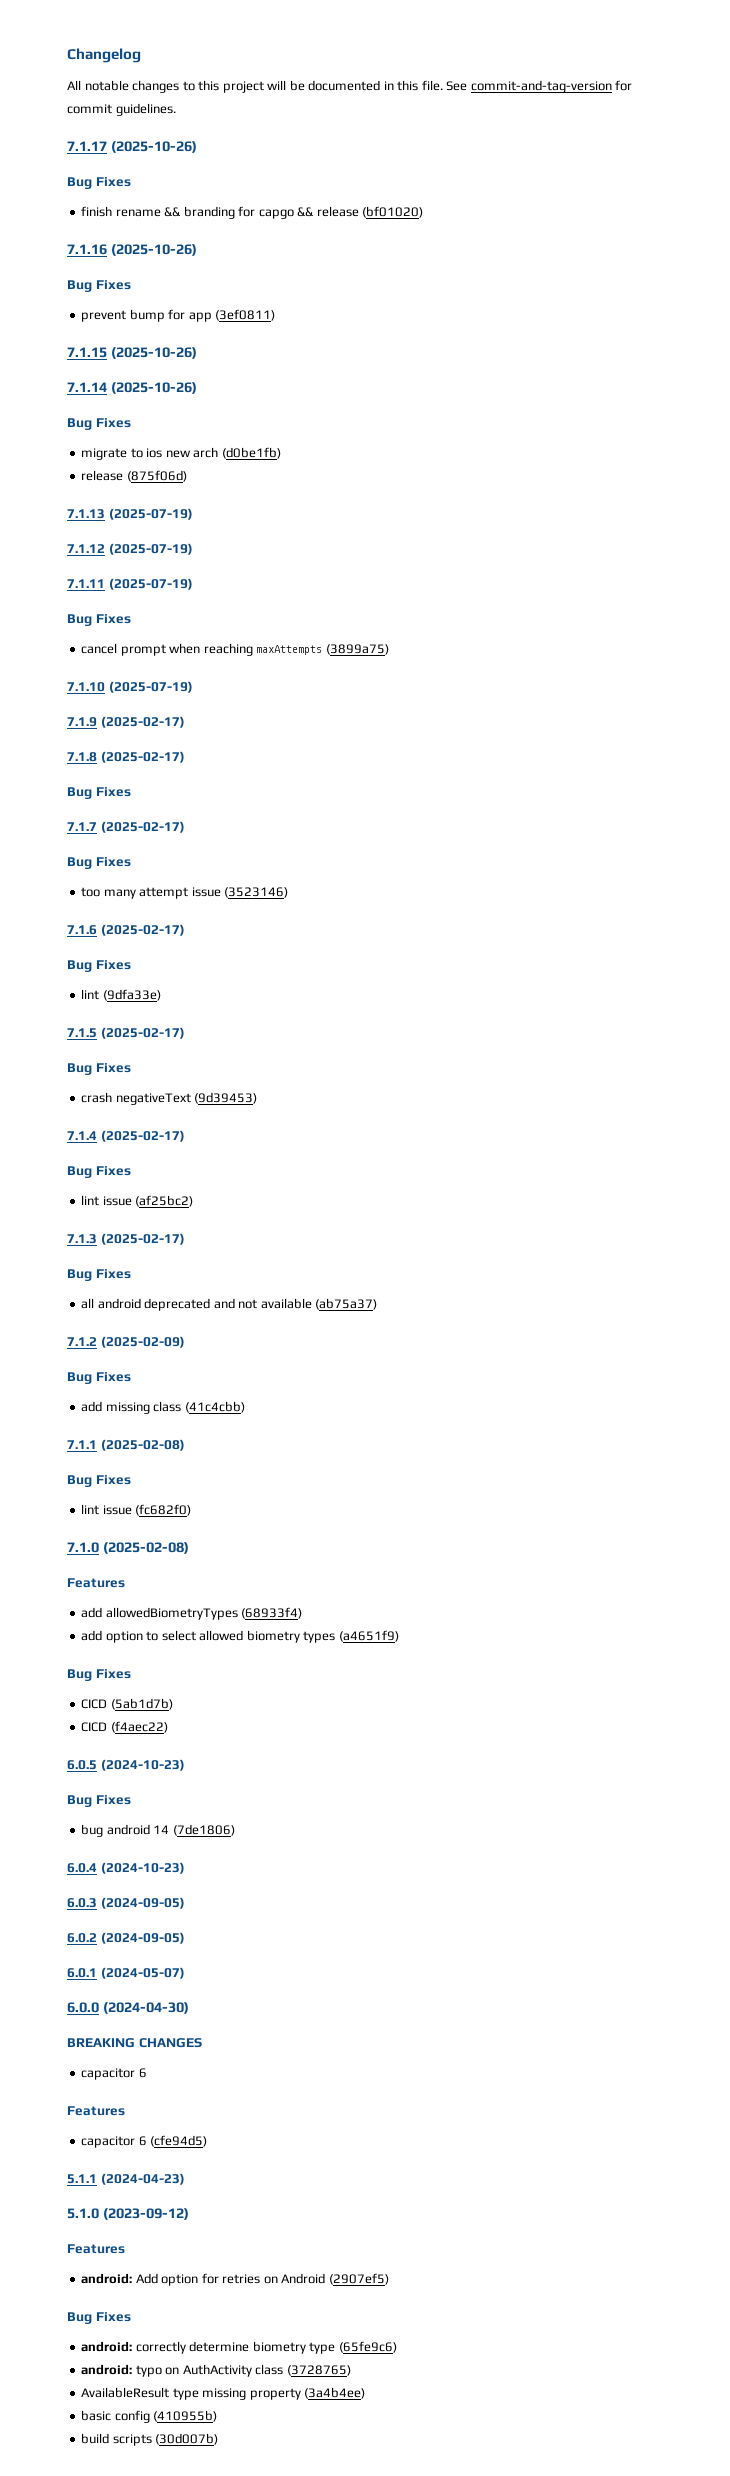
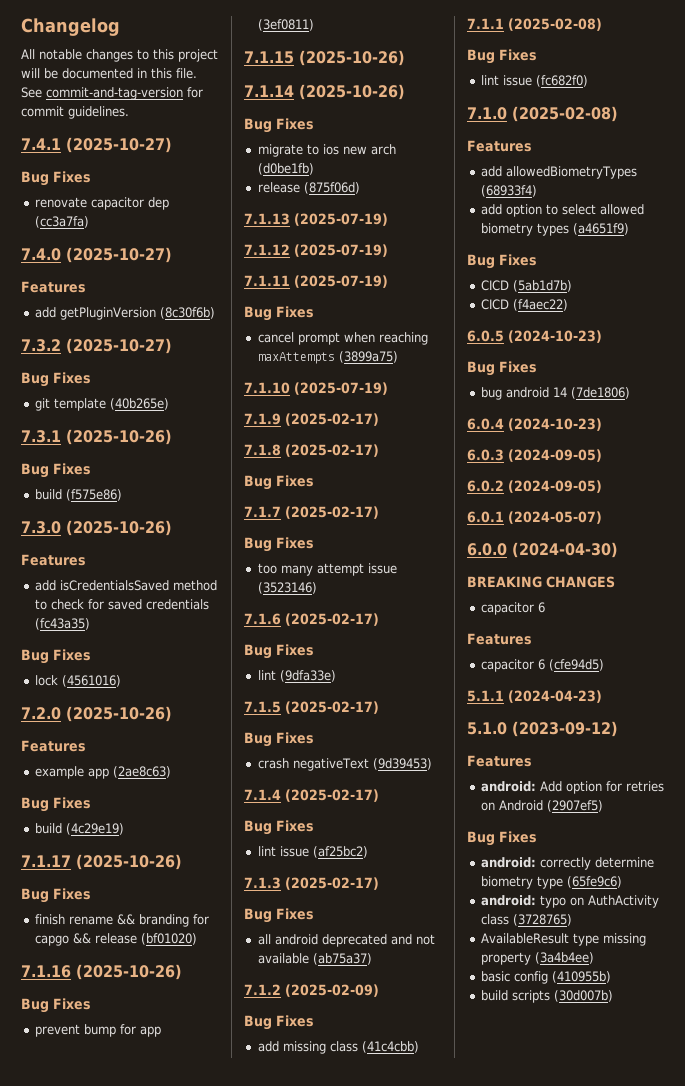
(176, 109) none -> [21,137,172,153] [21,171,91,186] [34,197,169,210] [34,216,89,228] [21,247,172,263] [21,281,86,293] [34,307,215,320] [21,338,172,354] [21,372,91,387] [34,398,169,411] [21,429,172,445] [21,463,91,478] [34,489,122,501] [21,520,172,536] [21,554,86,566] [34,580,217,591] [34,599,209,610] [34,618,90,630] [21,649,91,664] [34,675,121,687] [21,706,172,722] [21,740,86,752] [34,766,171,779] [21,797,91,812] [34,823,124,835] // 7.4.1 (2025-10-27) // Bug Fixes // renovate capacitor dep (cc3a7fa) // 7.4.0 (2025-10-27) // Features // add getPluginVersion (8c30f6b) // 7.3.2 (2025-10-27) // Bug Fixes // git template (40b265e) // 7.3.1 (2025-10-26) // Bug Fixes // build (f575e86) // 7.3.0 (2025-10-26) // Features // add isCredentialsSaved method to check for saved credentials (fc43a35) // Bug Fixes // lock (4561016) // 7.2.0 (2025-10-26) // Features // example app (2ae8c63) // Bug Fixes // build (4c29e19)

